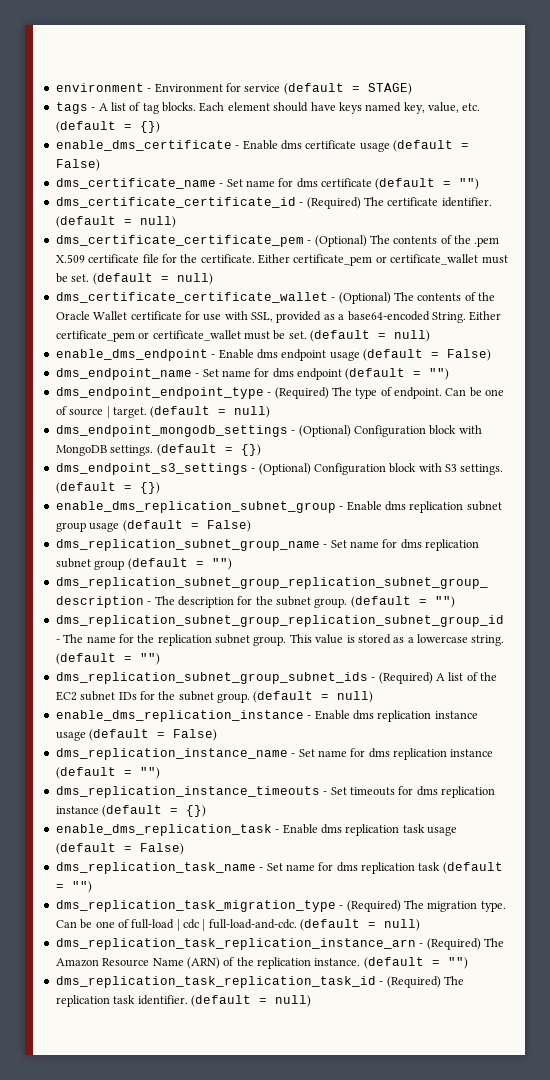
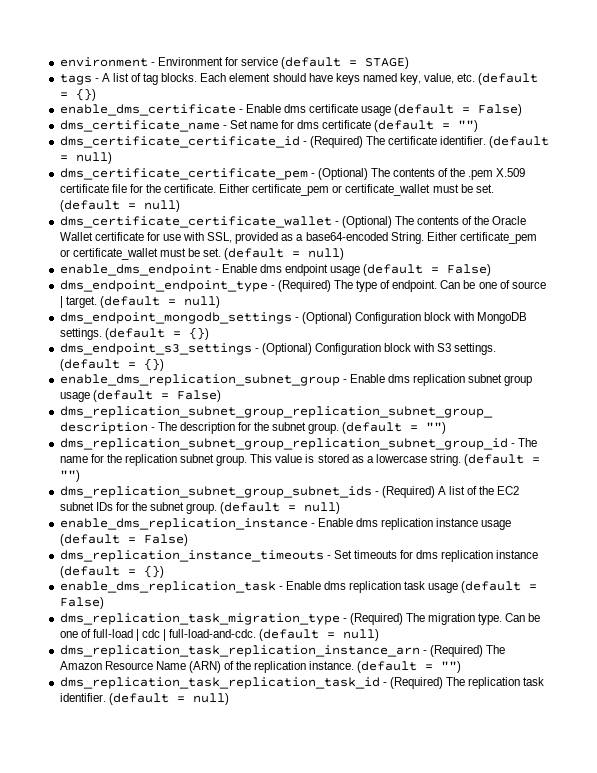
[55,368,450,380] // dms_endpoint_name - Set name for dms endpoint (default = "") -> (492, 270) none
[55,539,479,551] [55,558,232,570] // dms_replication_subnet_group_name - Set name for dms replication subnet group (default = "") -> (221, 396) none
[55,748,494,760] [55,767,160,779] // dms_replication_instance_name - Set name for dms replication instance (default = "") -> (188, 540) none
[55,862,503,874] [55,881,92,893] // dms_replication_task_name - Set name for dms replication task (default = "") -> (104, 603) none

